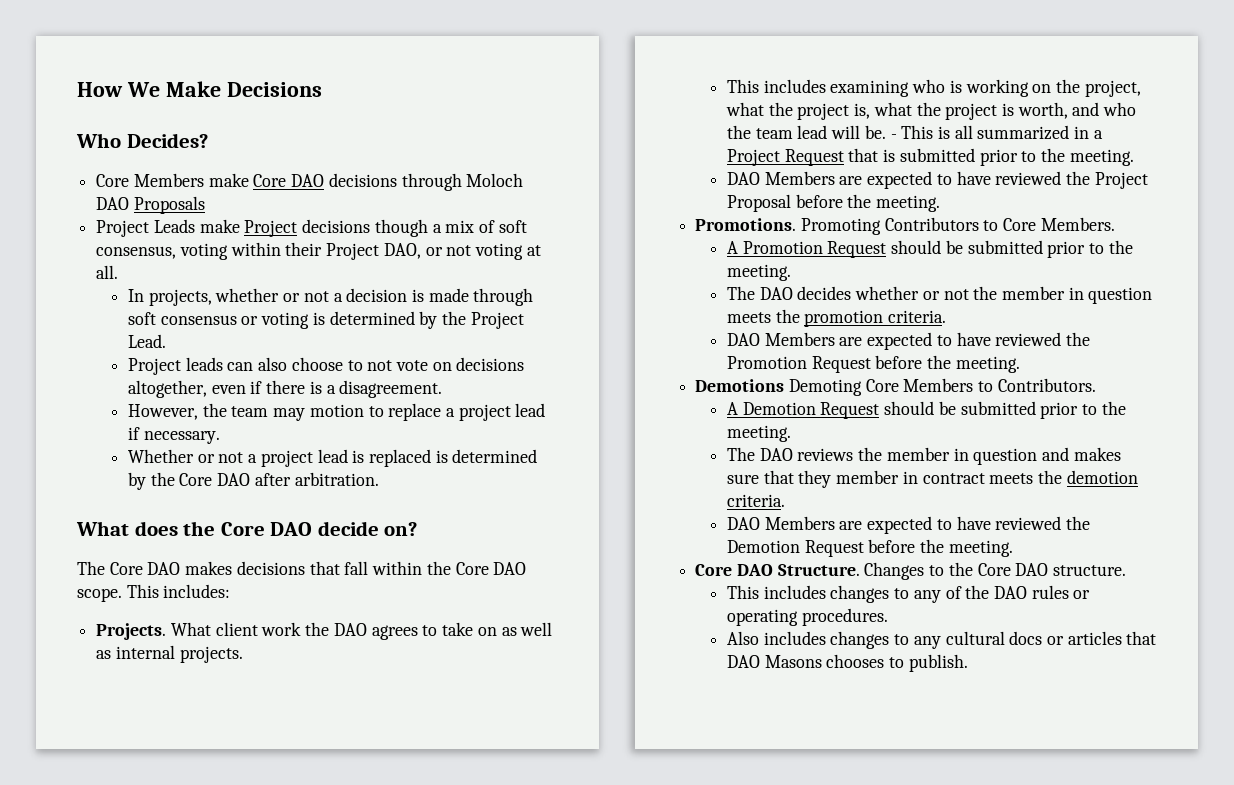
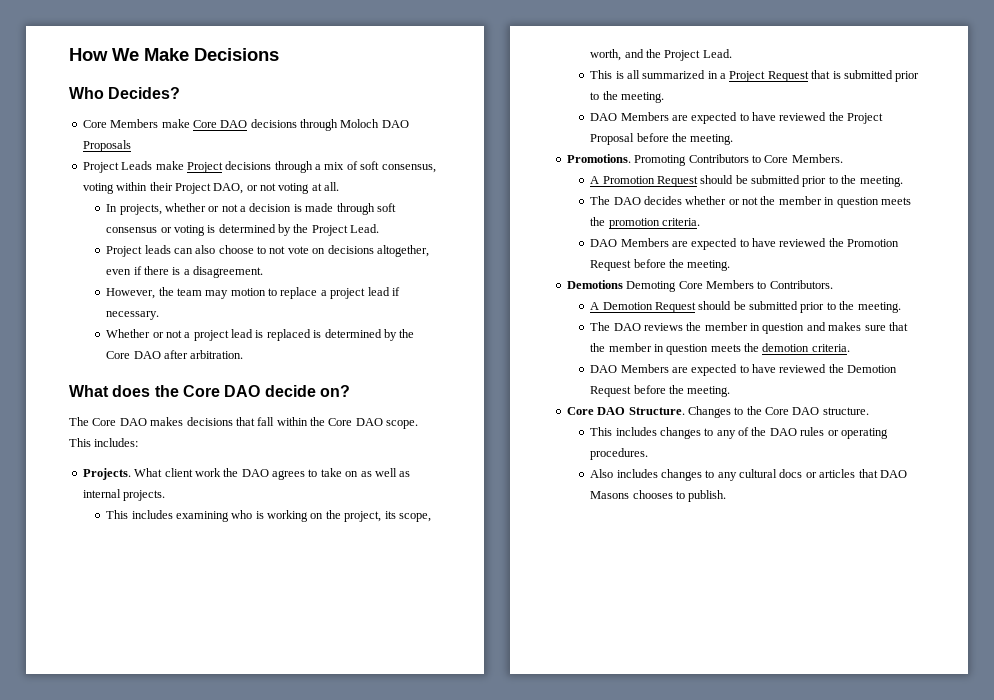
[374,219,428,237] though -> [274,161,313,173] through
[725,102,1137,120] [726,125,897,139] what the project is, what the project is worth, and who the team lead will be. - -> [384,511,431,522] [590,49,732,61] its scope, worth, and the Project Lead. //
[798,470,985,488] they member in contract -> [590,343,709,355] the member in question

